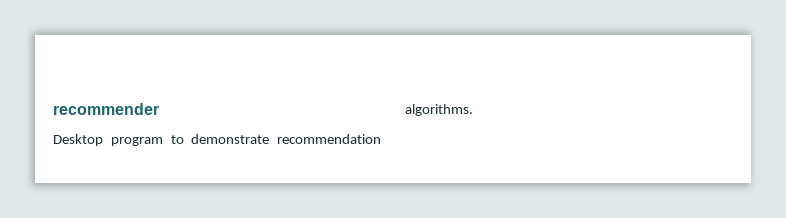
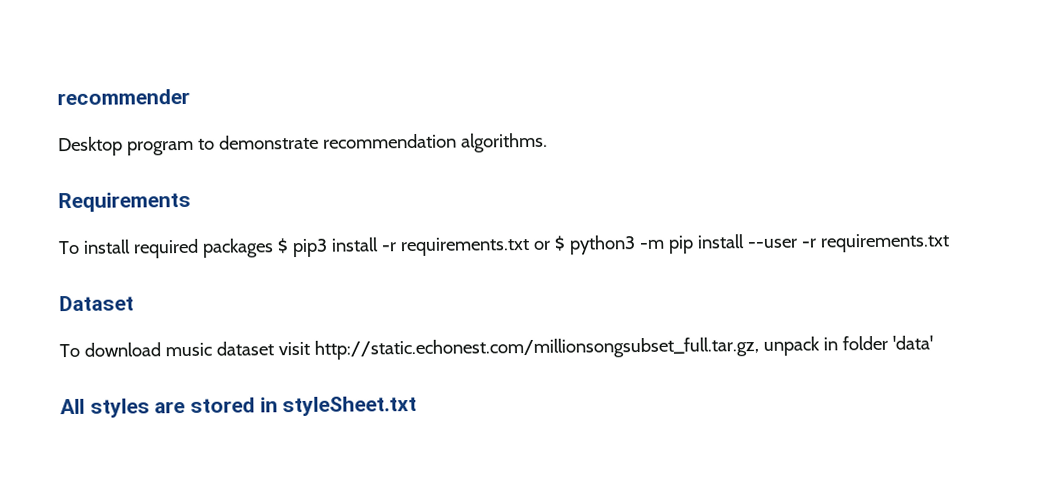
(473, 110) none -> [58,191,191,213] [58,233,950,259] [59,295,134,312] [59,335,933,360] [60,395,418,418] // Requirements // To install required packages $ pip3 install -r requirements.txt or $ python3 -m pip install --user -r requirements.txt // Dataset // To download music dataset visit http://static.echonest.com/millionsongsubset_full.tar.gz, unpack in folder 'data' // All styles are stored in styleSheet.txt

